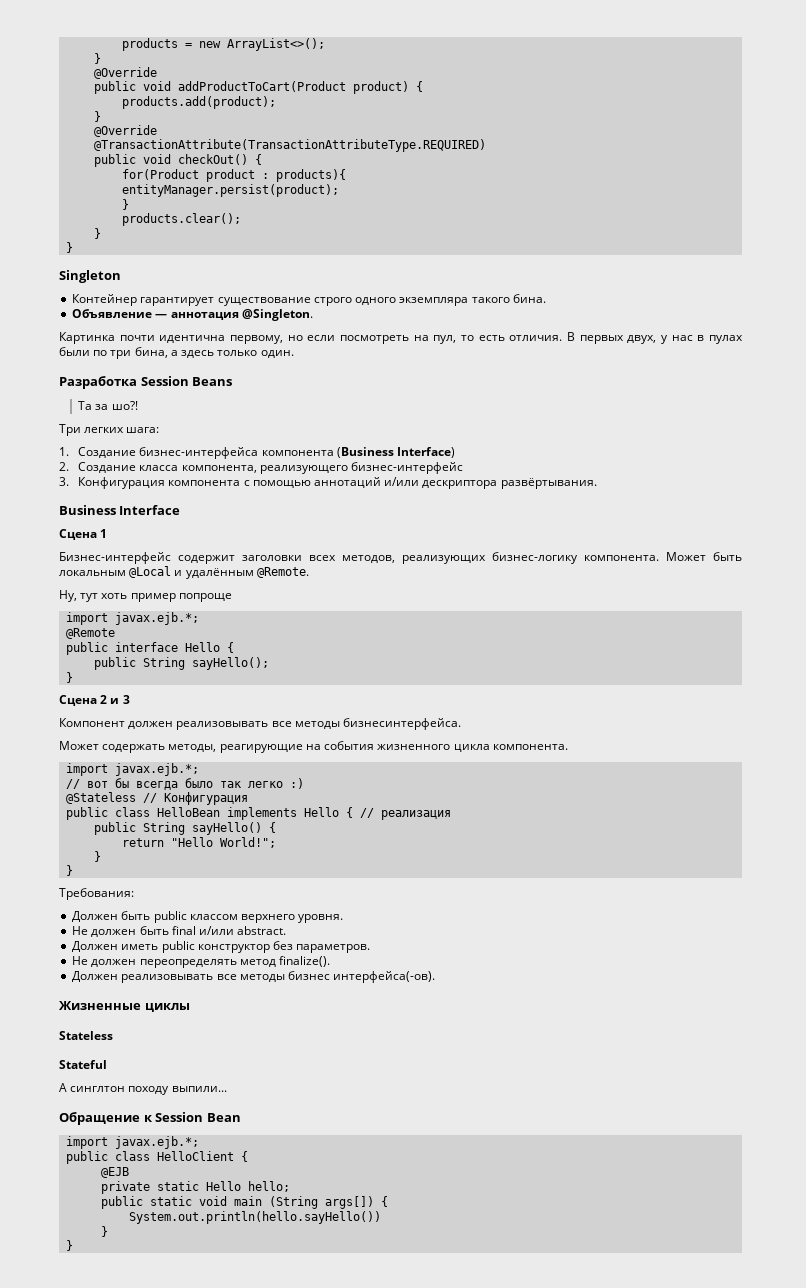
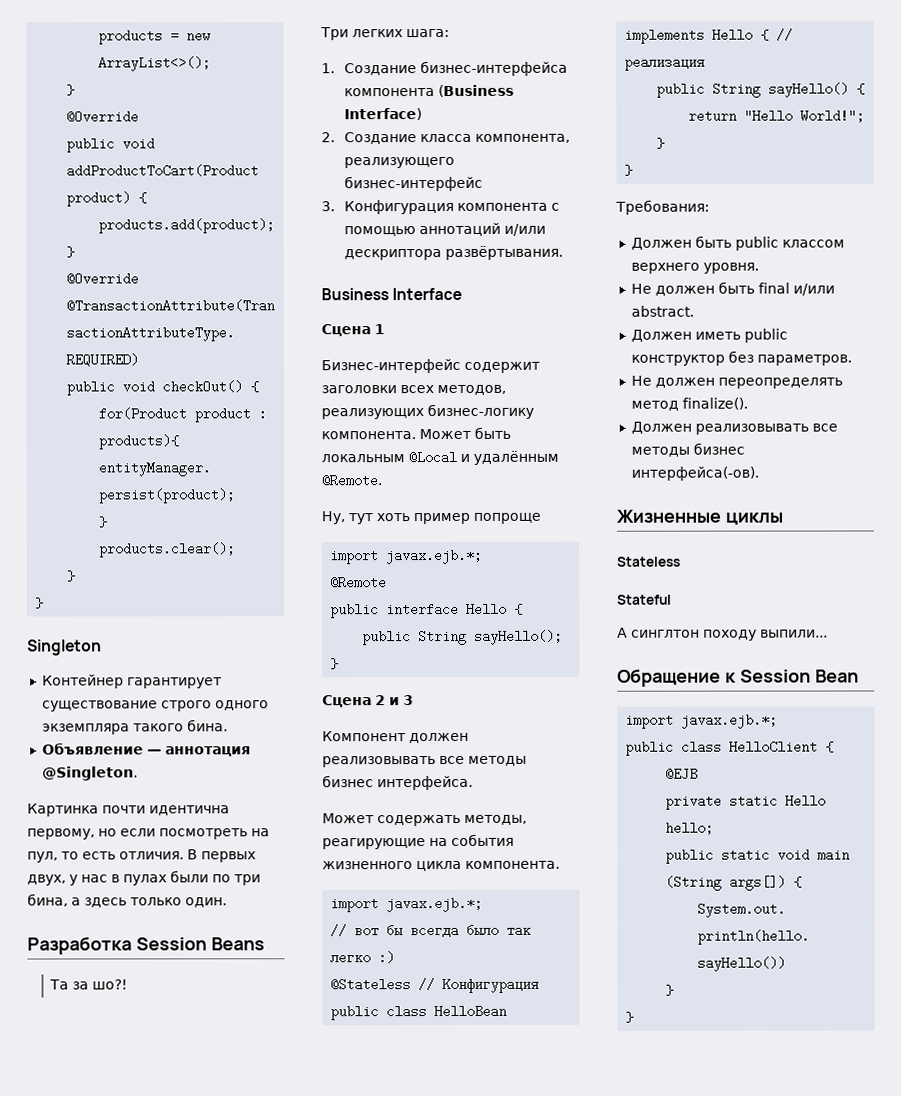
[343,718,462,730] бизнесинтерфейса. -> [322,775,473,791] бизнес интерфейса.

